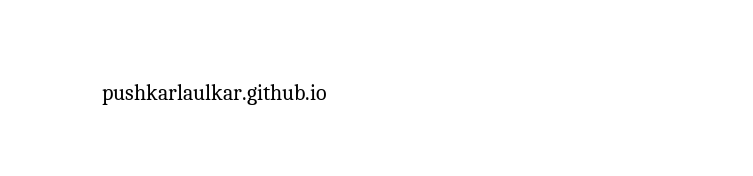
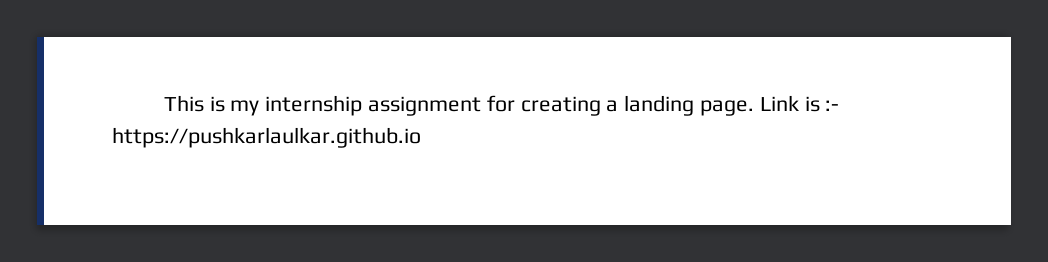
[102,84,327,105] pushkarlaulkar.github.io -> [163,95,840,116] [112,127,421,148] This is my internship assignment for creating a landing page. Link is :- https://pushkarlaulkar.github.io

